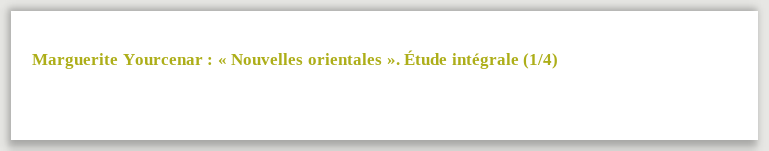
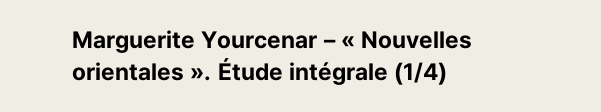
[207,57,214,65] : -> [322,39,336,48] –

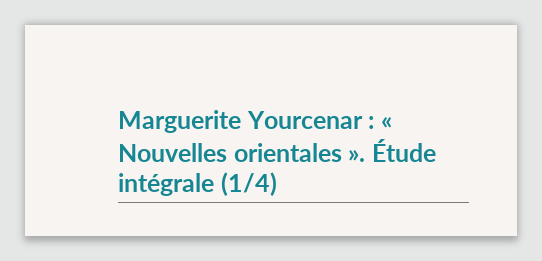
[322,39,336,48] – -> [368,116,375,129] :

